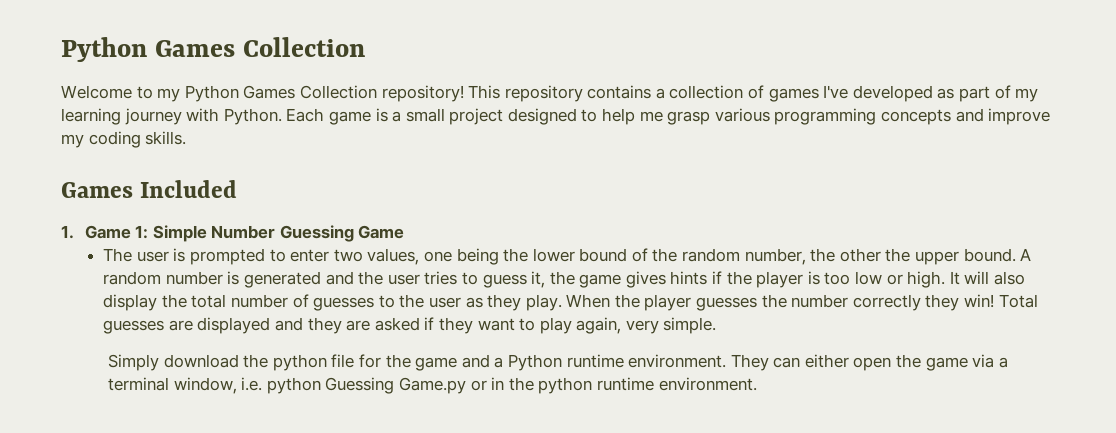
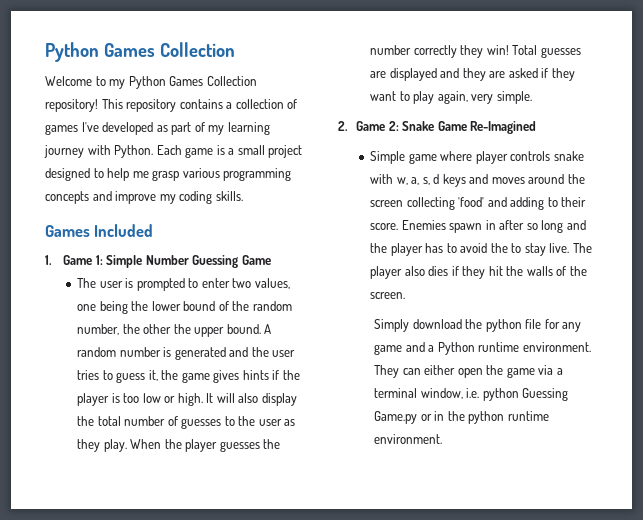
(717, 325) none -> [338,121,537,134] [370,151,584,164] [370,174,585,187] [370,197,587,210] [370,220,586,233] [370,243,592,256] [370,266,587,279] [370,292,406,299] // 2. Game 2: Snake Game Re-Imagined // Simple game where player controls snake with w, a, s, d keys and moves around the screen collecting 'food' and adding to their score. Enemies spawn in after so long and the player has to avoid the to stay live. The player also dies if they hit the walls of the screen.
[385,354,411,368] the -> [562,322,582,332] any

